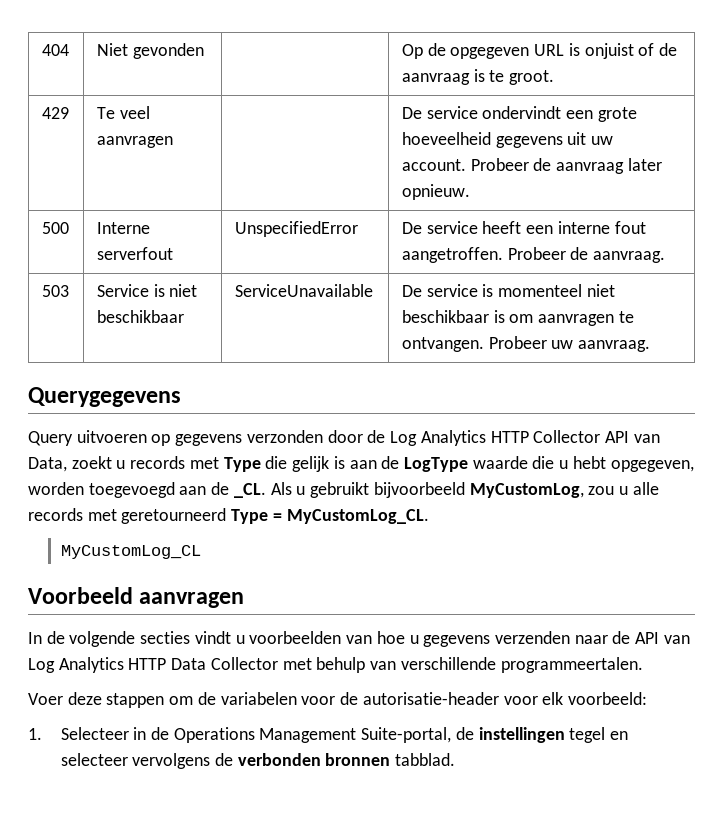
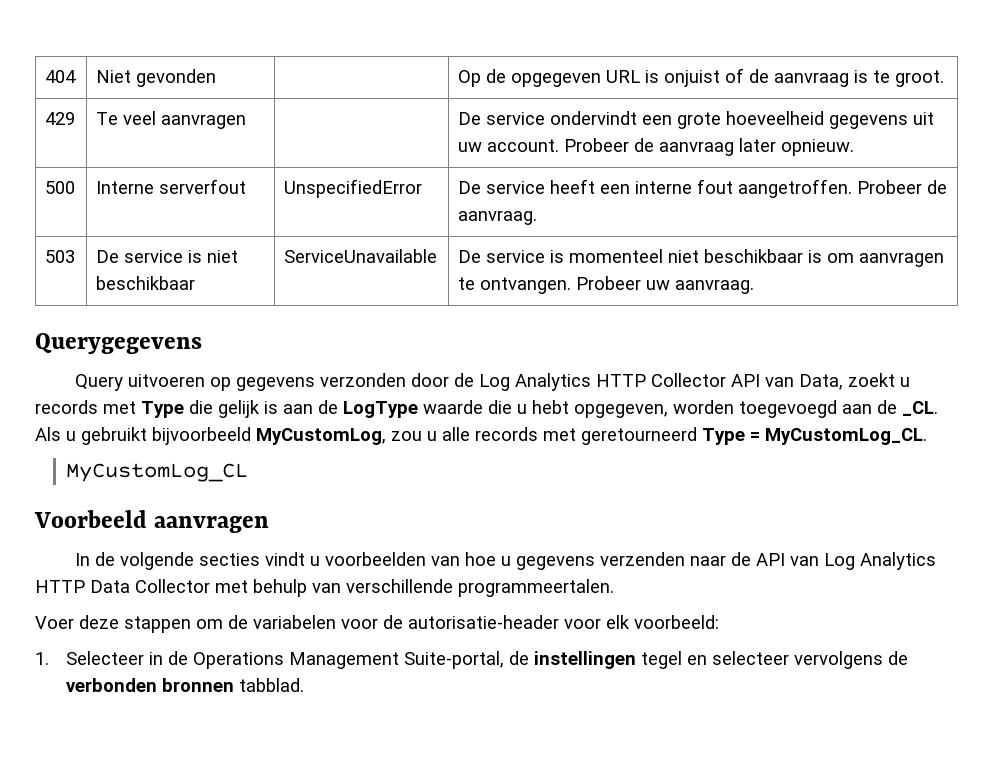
[96,284,149,297] Service -> [96,250,184,263] De service

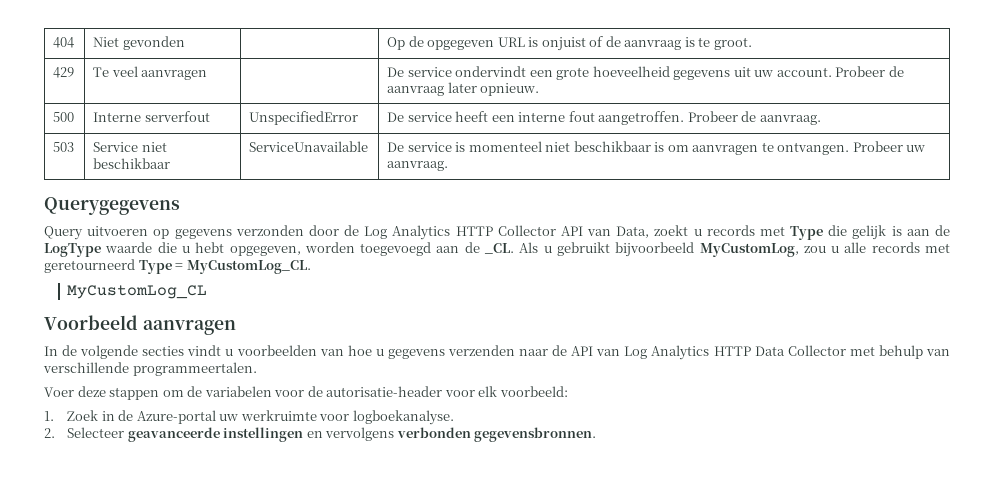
[96,250,203,263] De service is -> [93,142,139,152] Service
[66,651,145,665] Selecteer -> [67,410,99,421] Zoek
[193,651,909,669] [66,678,305,692] Operations Management Suite-portal, de instellingen tegel en selecteer vervolgens de verbonden bronnen tabblad. -> [136,410,454,425] [44,427,597,442] Azure-portal uw werkruimte voor logboekanalyse. // 2. Selecteer geavanceerde instellingen en vervolgens verbonden gegevensbronnen.

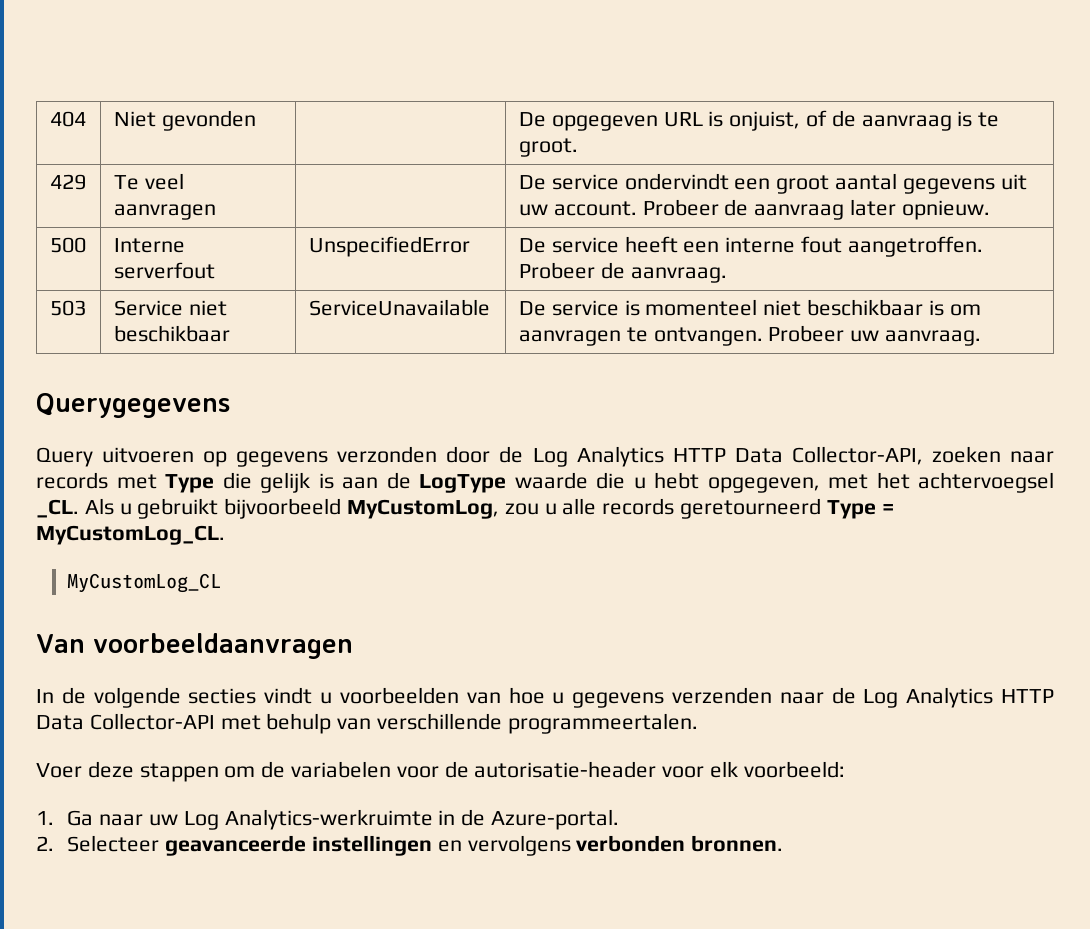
[387,36,424,50] Op de -> [518,112,546,127] De
[541,37,586,51] onjuist -> [729,111,801,131] onjuist,
[556,66,670,80] grote hoeveelheid -> [776,173,897,194] groot aantal
[497,225,702,238] Collector API van Data, zoekt u -> [734,446,1055,465] Data Collector-API, zoeken naar
[304,242,480,256] worden toegevoegd aan de -> [828,472,1054,493] met het achtervoegsel
[924,243,950,253] met -> (675, 506) none
[44,315,236,335] Voorbeeld aanvragen -> [36,633,353,659] Van voorbeeldaanvragen
[571,345,846,360] API van Log Analytics HTTP Data Collector -> [863,687,1054,708] [36,713,215,730] Log Analytics HTTP Data Collector-API
[67,410,454,425] Zoek in de Azure-portal uw werkruimte voor logboekanalyse. -> [67,809,620,830] Ga naar uw Log Analytics-werkruimte in de Azure-portal.
[474,427,597,442] gegevensbronnen. -> [691,835,784,852] bronnen.

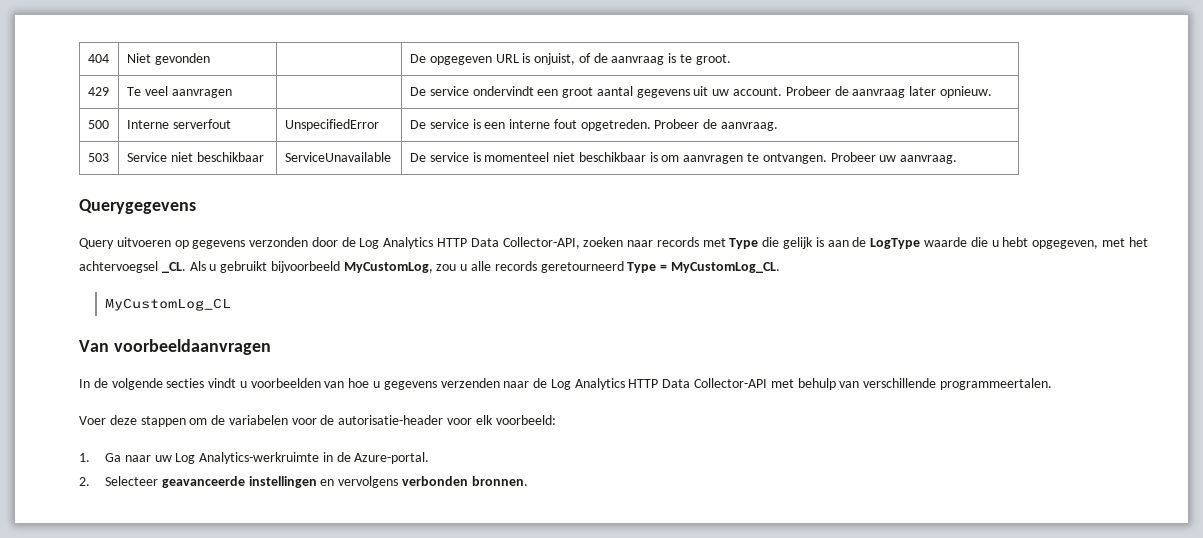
[624,236,678,253] heeft -> [472,119,481,129] is
[847,236,983,257] aangetroffen. -> [580,119,651,131] opgetreden.

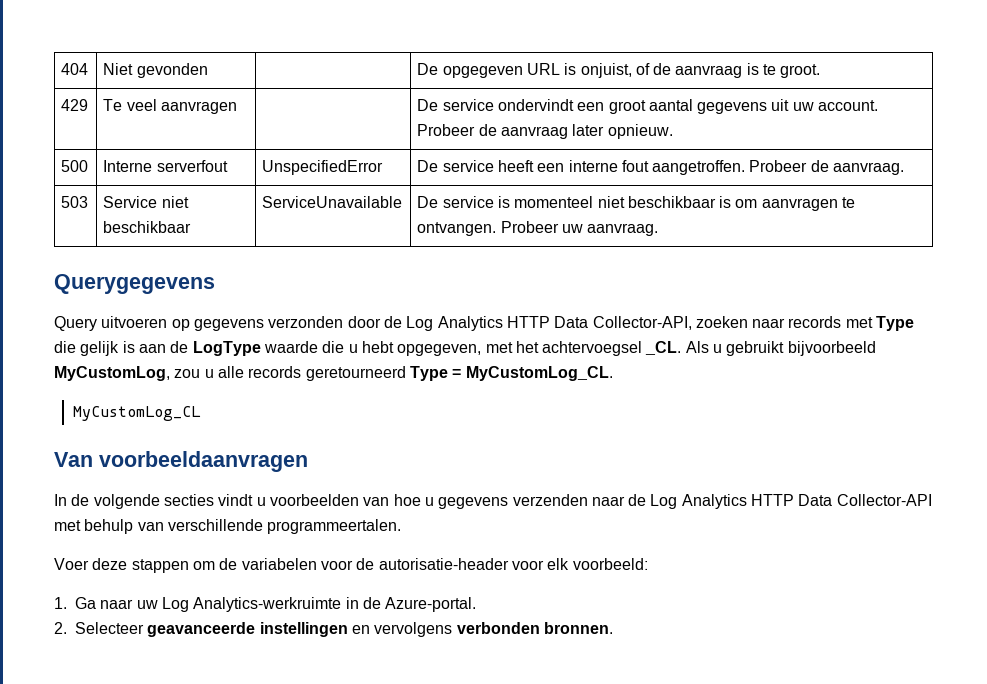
[472,119,481,129] is -> [497,160,534,172] heeft
[580,119,651,131] opgetreden. -> [652,160,746,175] aangetroffen.

